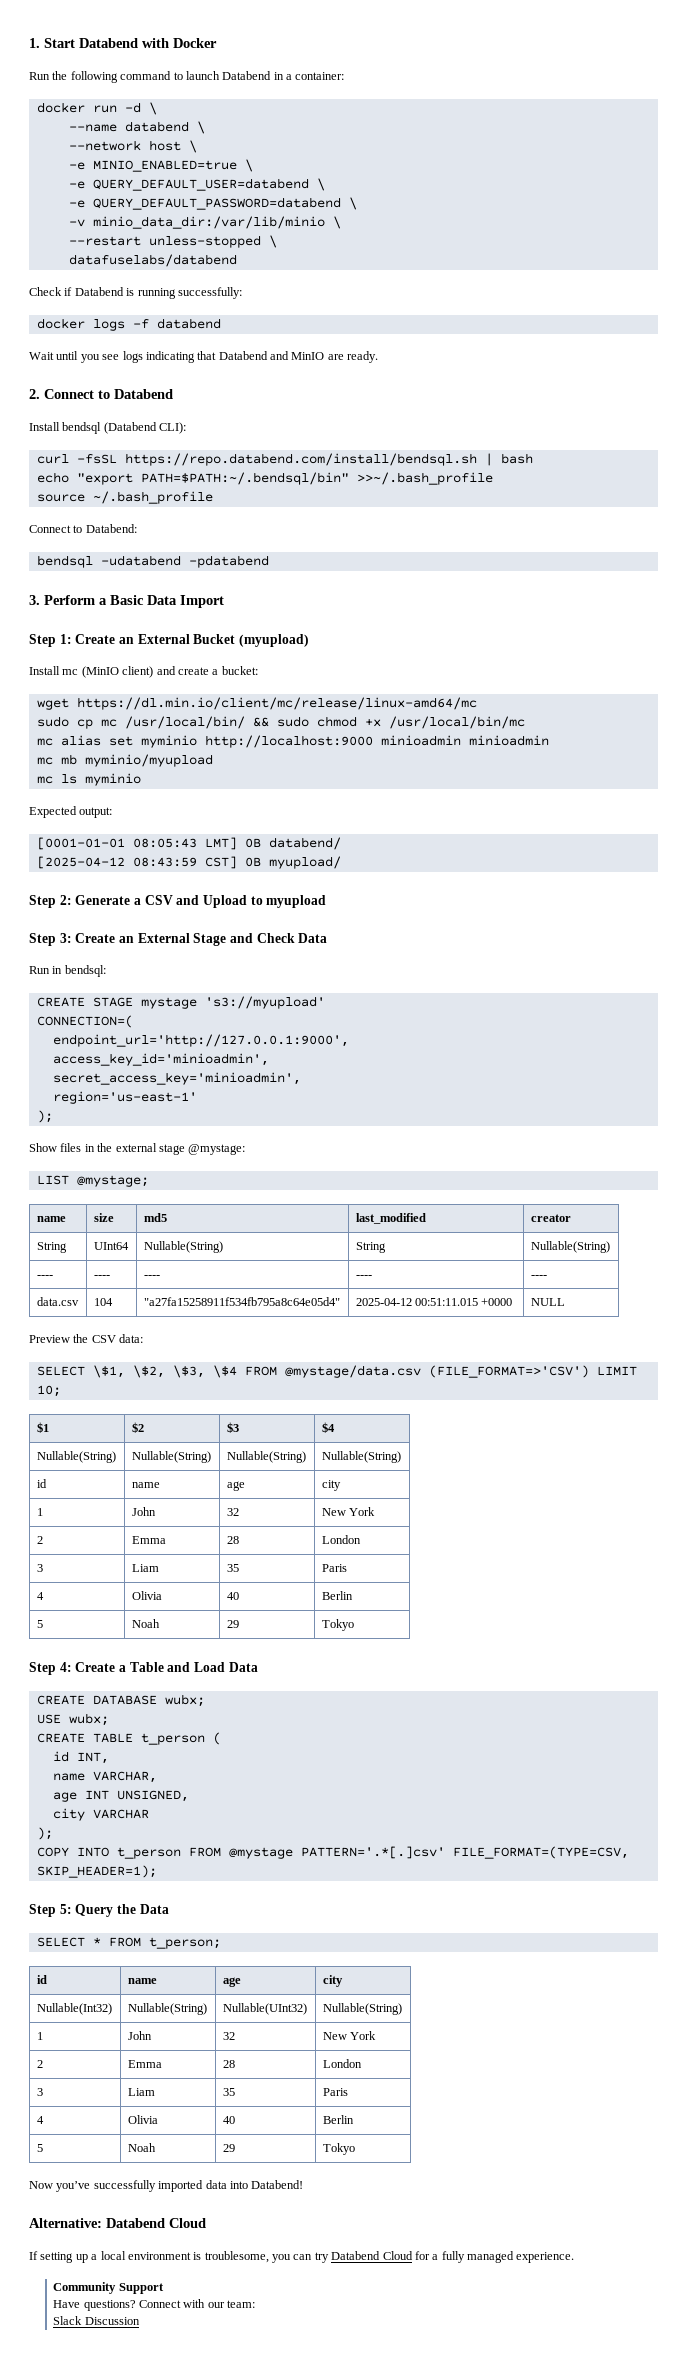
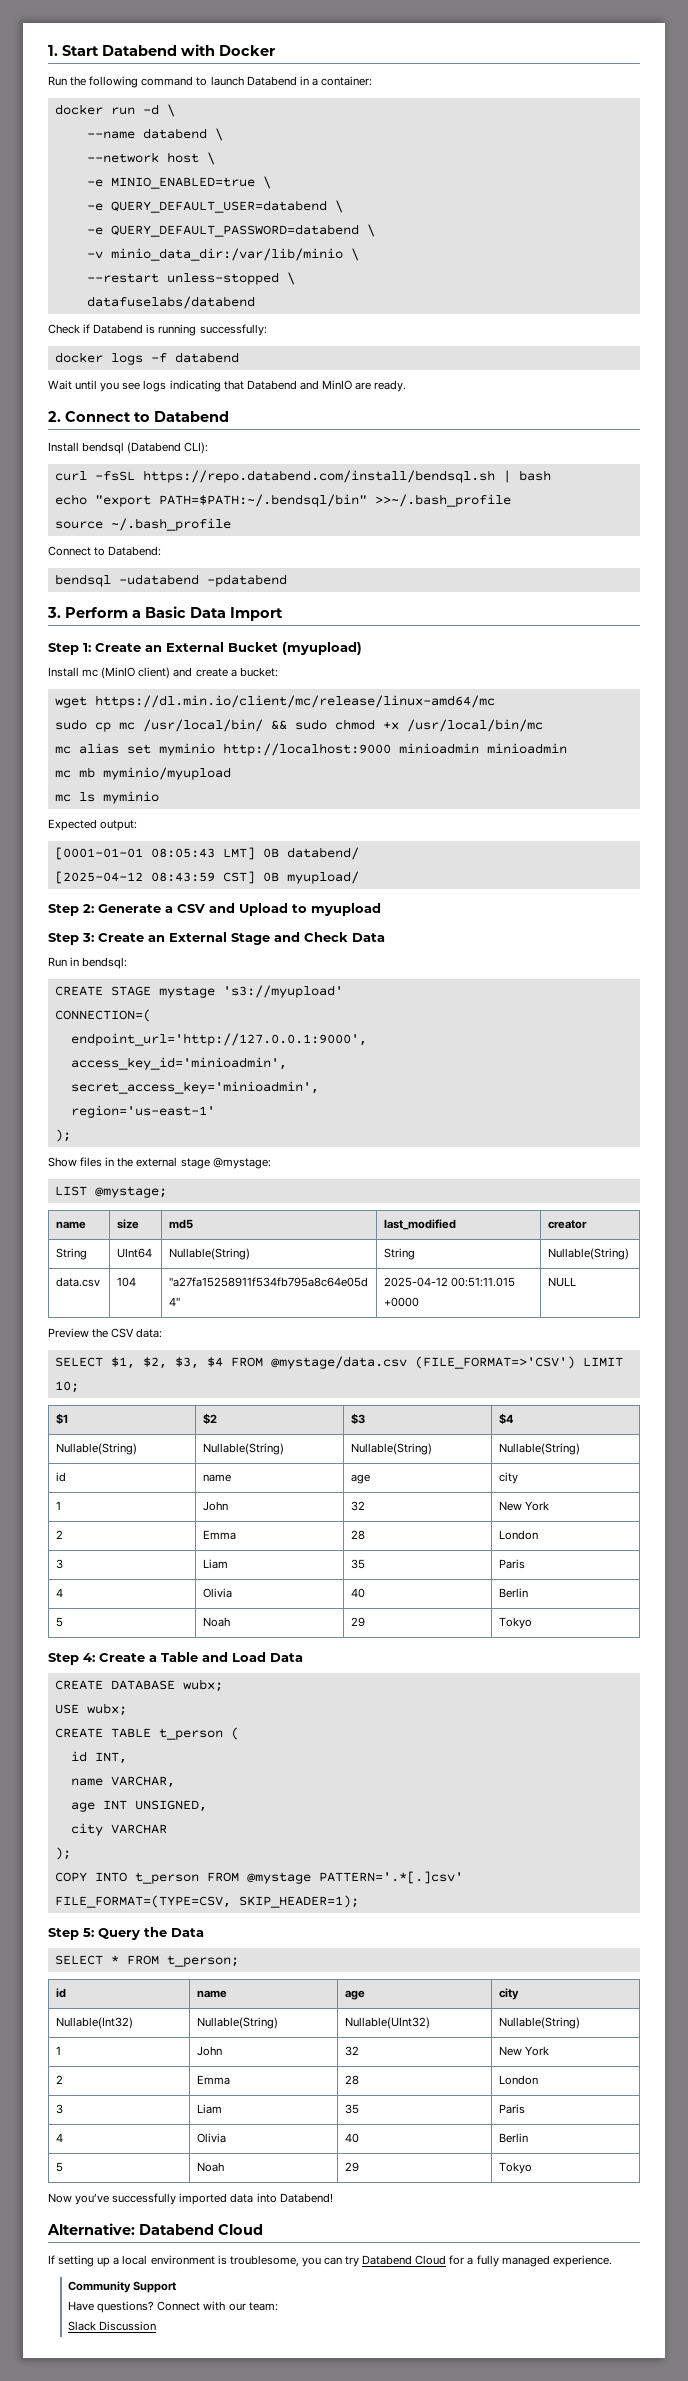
[36,1275,53,1278] [93,1275,110,1278] [143,1275,160,1278] [355,1275,372,1278] [530,1275,547,1278] // ---- | ---- | ---- | ---- | ---- -> (630, 1254) none
[92,1365,237,1378] \$1, \$2, \$3, \$4 -> [110,1357,223,1369] $1, $2, $3, $4

